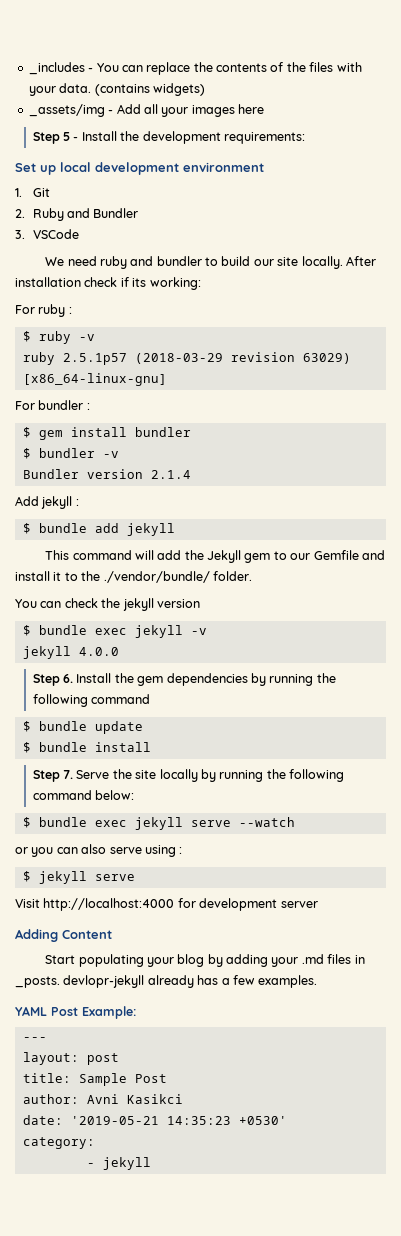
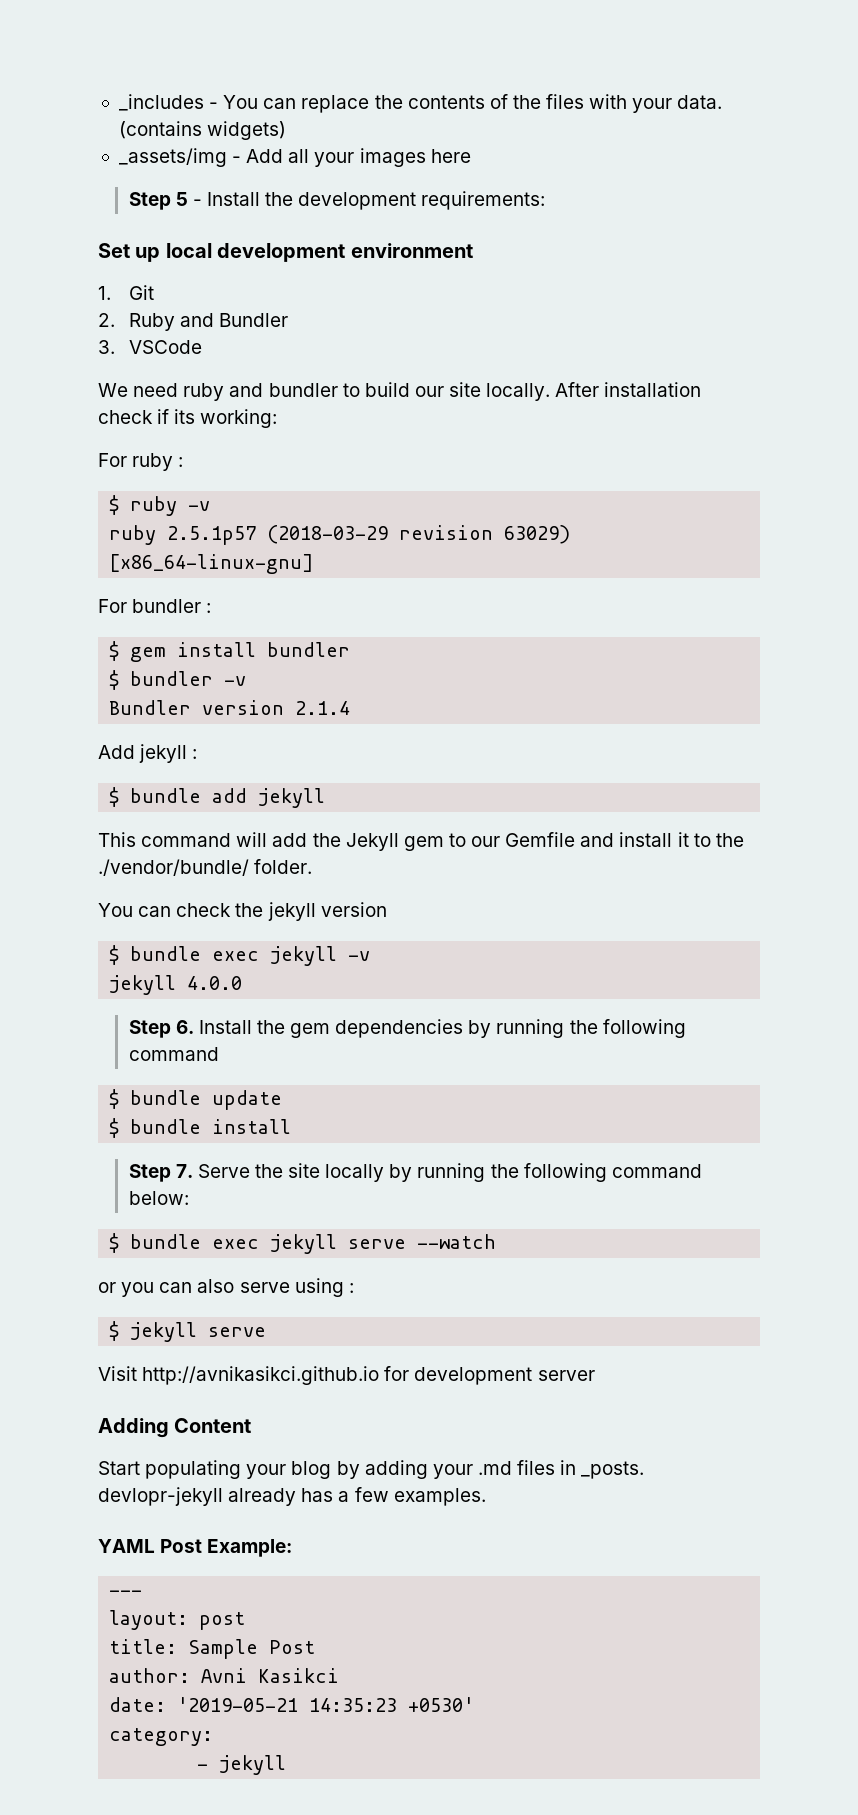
[43,898,175,911] http://localhost:4000 -> [142,1366,380,1385] http://avnikasikci.github.io

